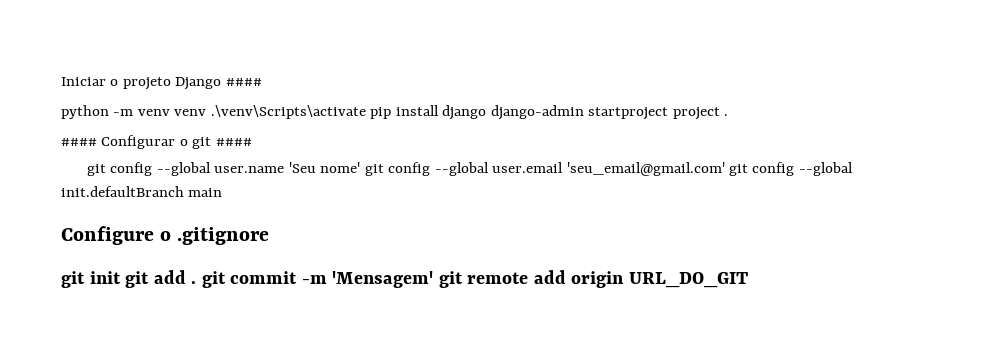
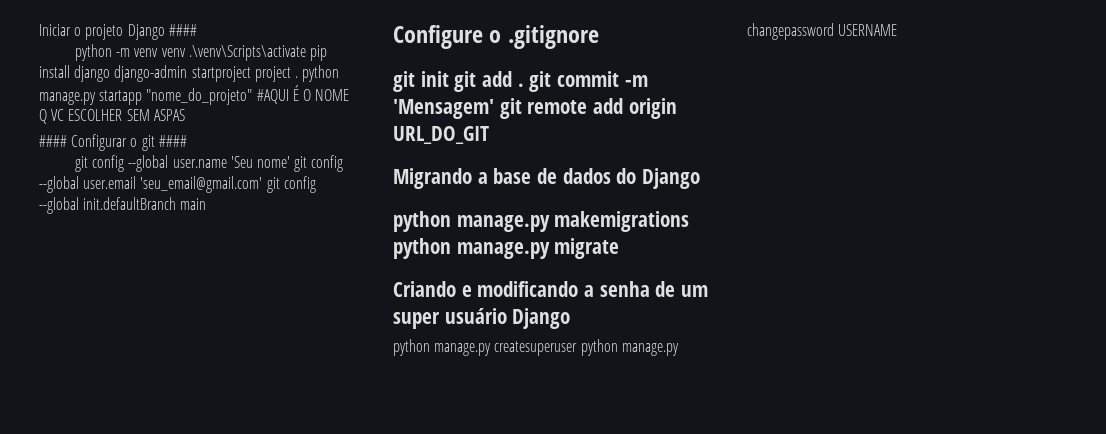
(729, 115) none -> [302,65,340,82] [39,85,350,105] [39,109,185,124] python manage.py startapp "nome_do_projeto" #AQUI É O NOME Q VC ESCOLHER SEM ASPAS
(748, 280) none -> [393,168,701,189] [393,211,690,232] [393,238,620,259] [393,281,709,297] [393,308,571,329] [393,339,679,356] [747,23,898,40] // Migrando a base de dados do Django // python manage.py makemigrations python manage.py migrate // Criando e modificando a senha de um super usuário Django // python manage.py createsuperuser python manage.py changepassword USERNAME

